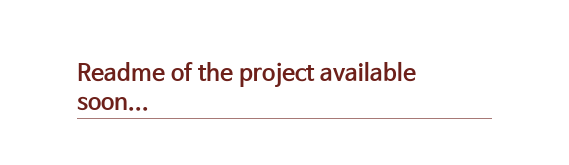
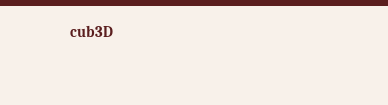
[77,61,417,88] [77,96,149,111] Readme of the project available soon... -> [70,25,113,37] cub3D

